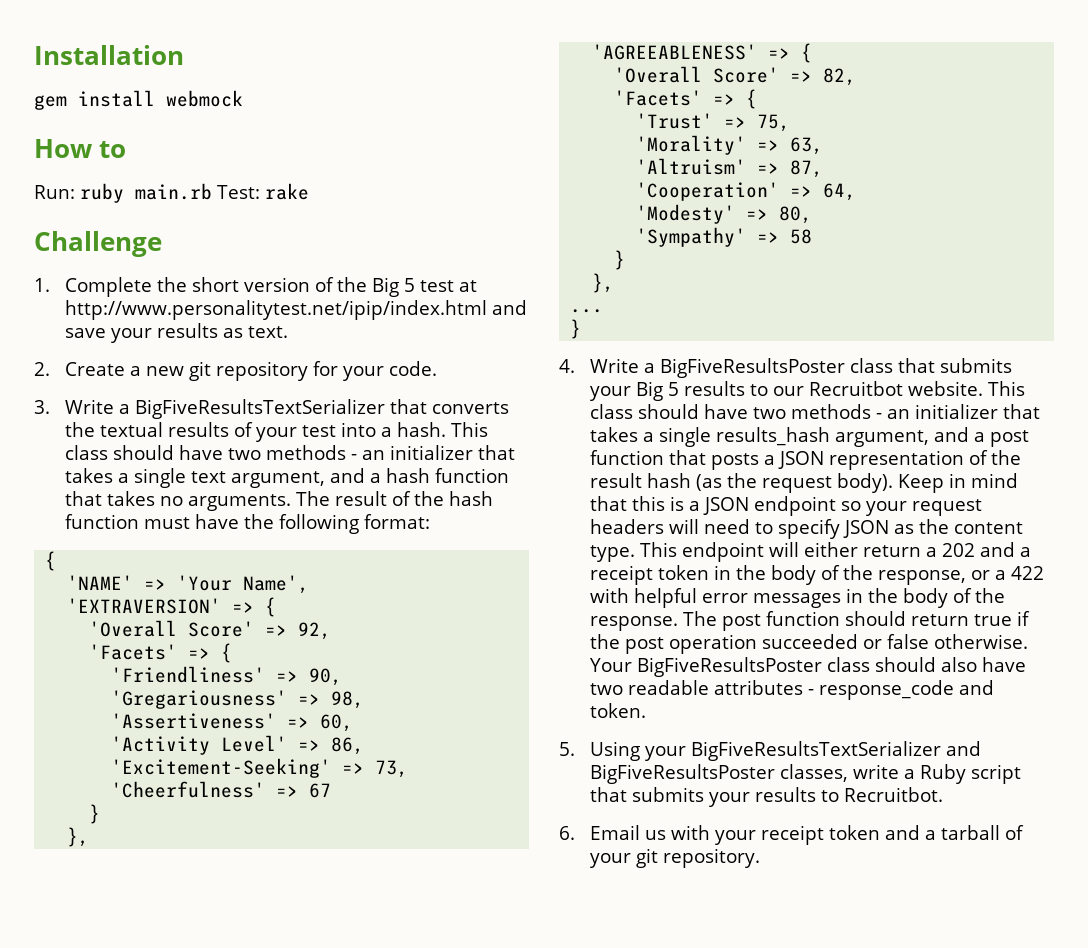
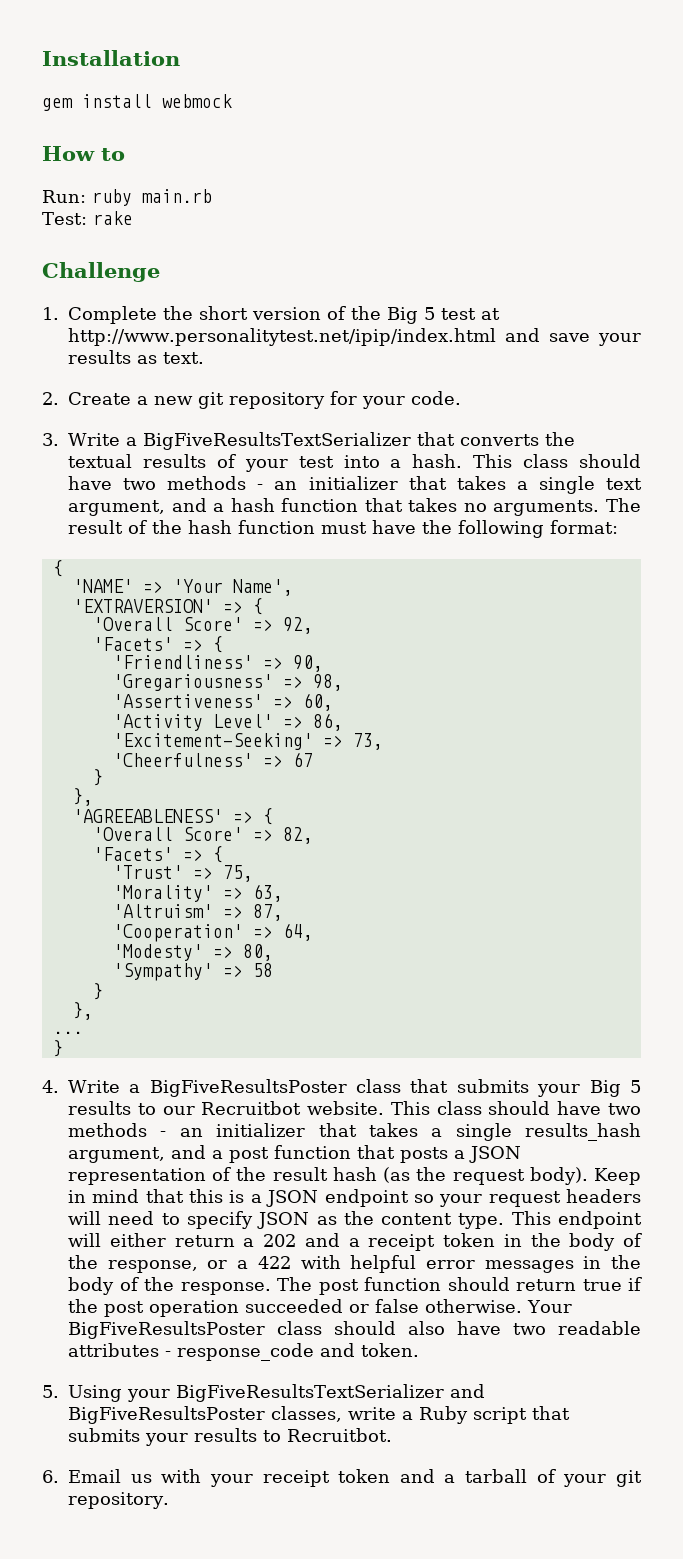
(212, 191) none -> (212, 196) //

